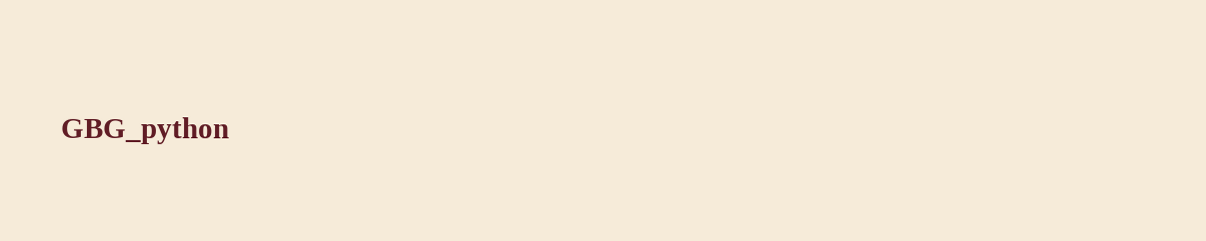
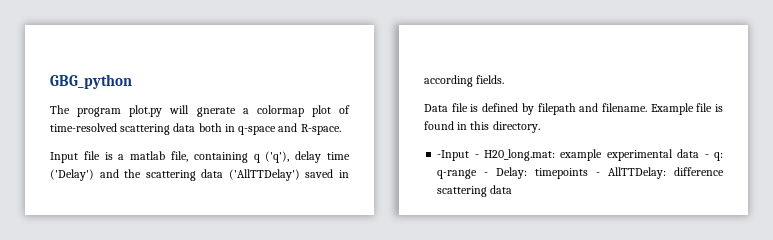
(230, 130) none -> [50,105,350,117] [50,123,341,135] [50,151,351,163] [50,169,349,181] [424,75,505,87] [424,103,723,115] [424,121,540,133] [437,149,723,161] [437,167,724,179] [437,185,513,197] // The program plot.py will gnerate a colormap plot of time-resolved scattering data both in q-space and R-space. // Input file is a matlab file, containing q ('q'), delay time ('Delay') and the scattering data ('AllTTDelay') saved in according fields. // Data file is defined by filepath and filename. Example file is found in this directory. // -Input - H20_long.mat: example experimental data - q: q-range - Delay: timepoints - AllTTDelay: difference scattering data

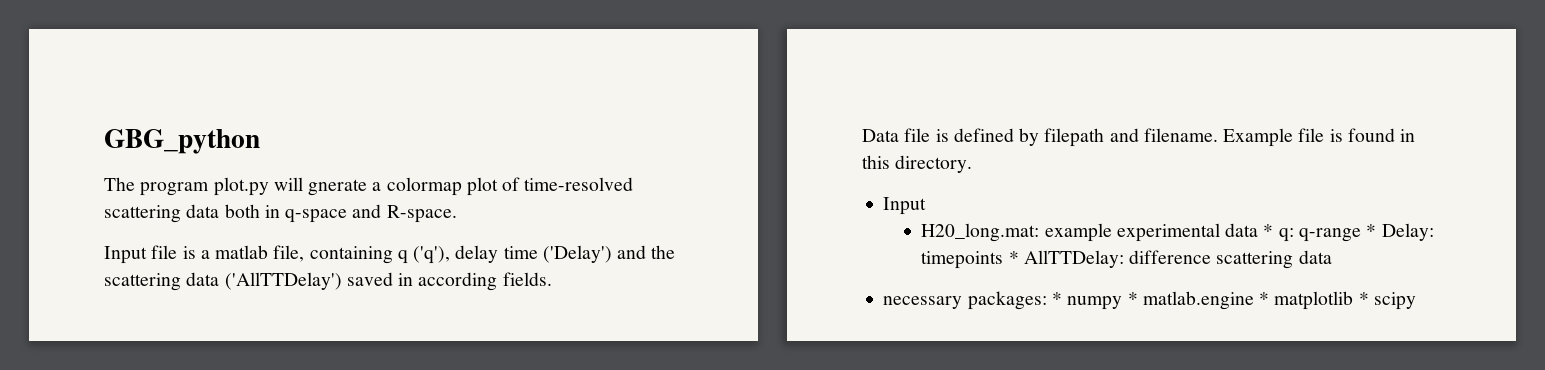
[437,150,479,161] -Input - -> [883,197,927,215] Input //
[704,154,709,158] - -> [1263,224,1274,237] *
[484,172,489,176] - -> [1366,224,1377,237] *
[596,172,601,176] - -> [1008,251,1019,264] *
(513, 189) none -> [883,291,1416,310] // necessary packages: * numpy * matlab.engine * matplotlib * scipy

